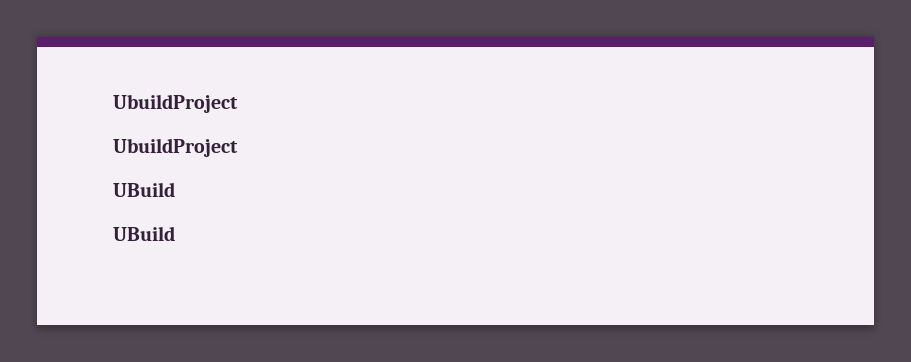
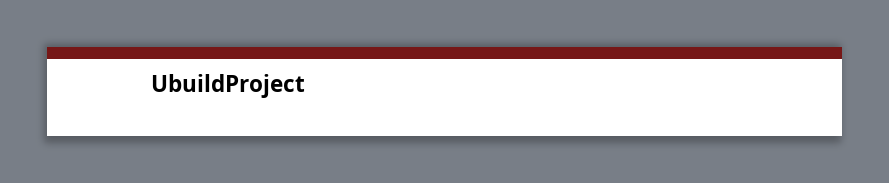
[113,94,238,113] [113,138,238,157] [113,182,175,197] [113,226,175,241] UbuildProject // UbuildProject // UBuild // UBuild -> [151,74,305,98] UbuildProject

